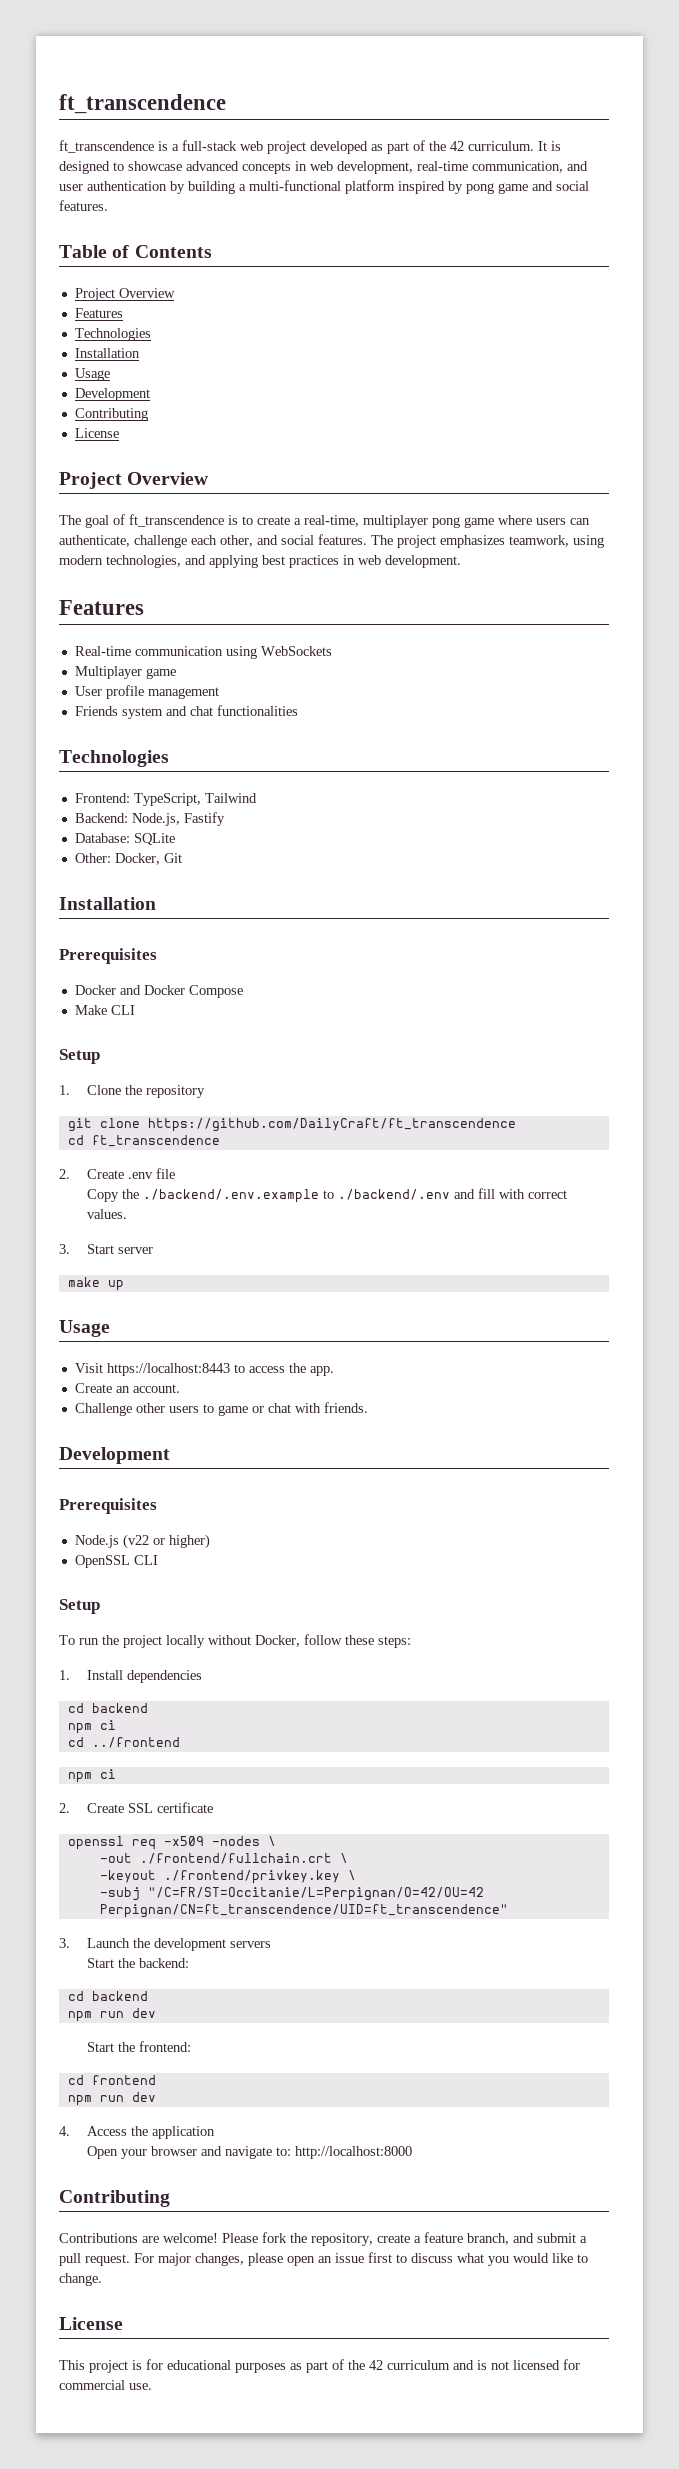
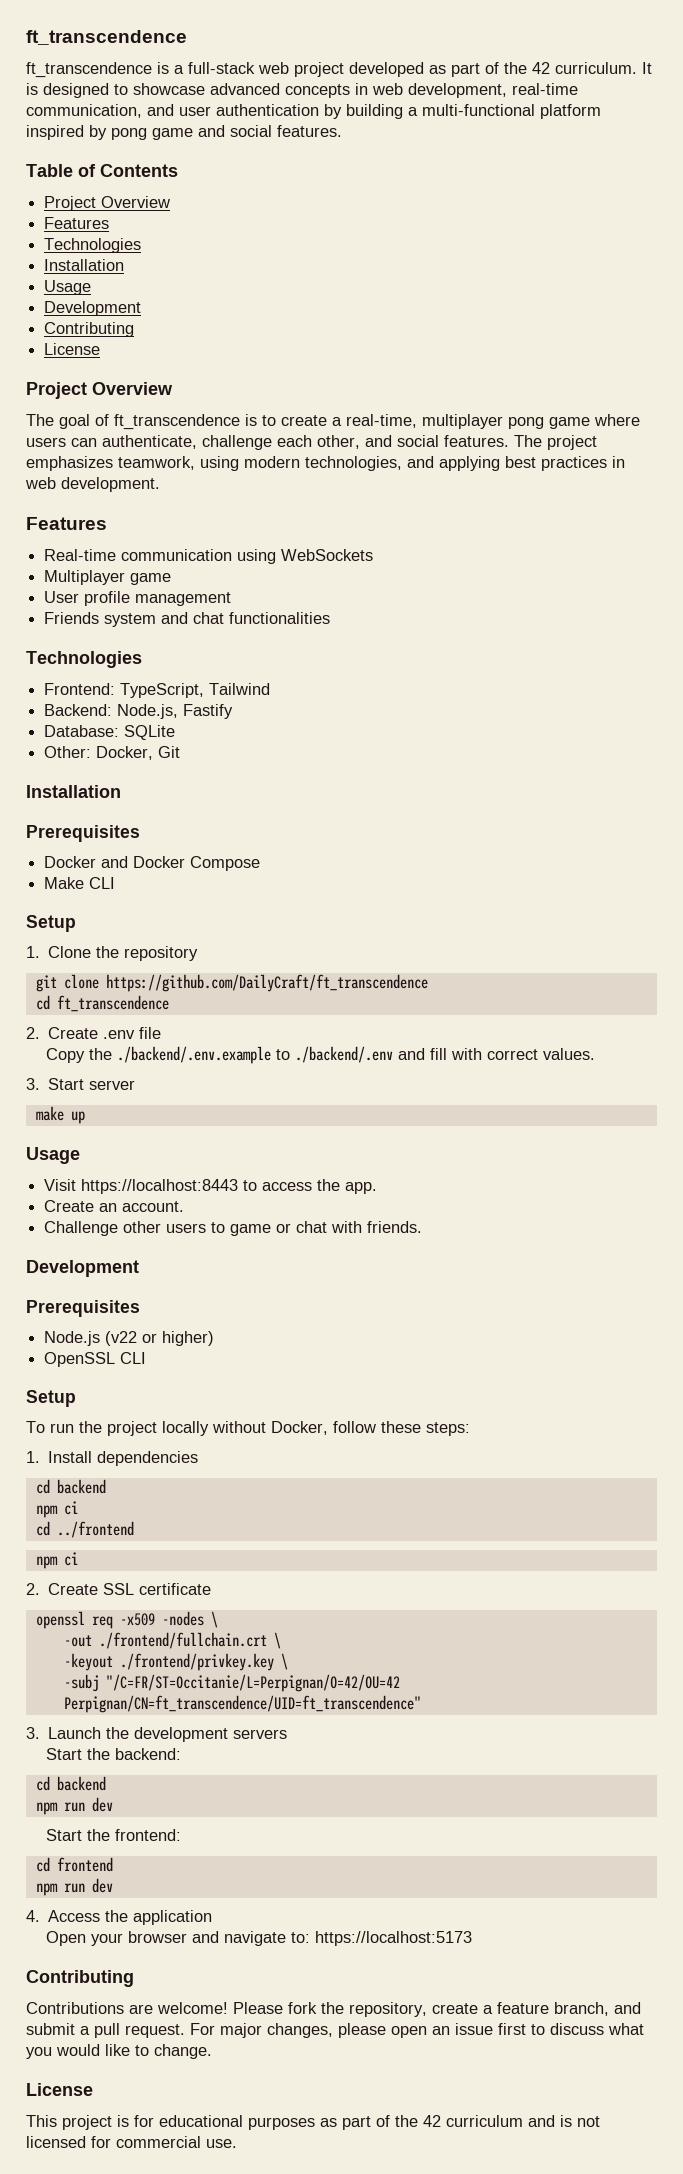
[295,2146,413,2159] http://localhost:8000 -> [314,1931,472,1946] https://localhost:5173

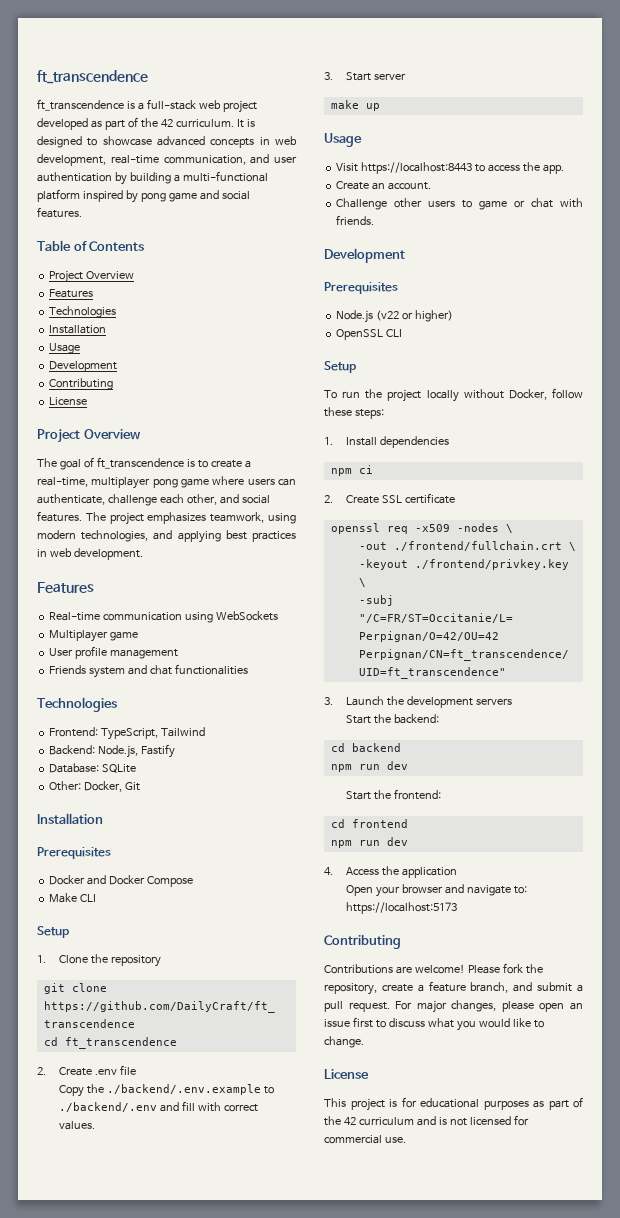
[35,1479,106,1494] [35,1501,78,1518] [35,1521,134,1538] // cd backend // npm ci // cd ../frontend -> (449, 442) none

